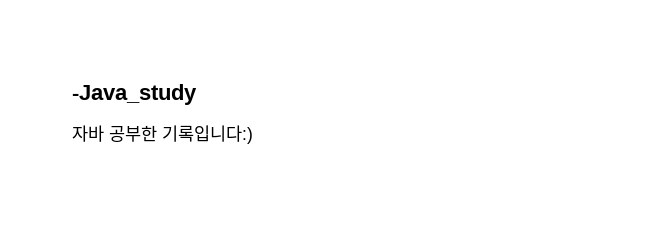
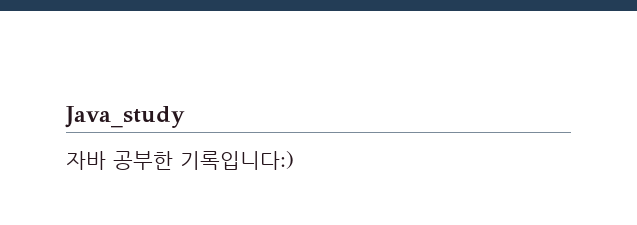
[72,84,197,105] -Java_study -> [65,106,185,128] Java_study

